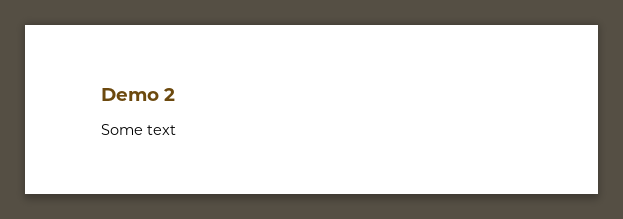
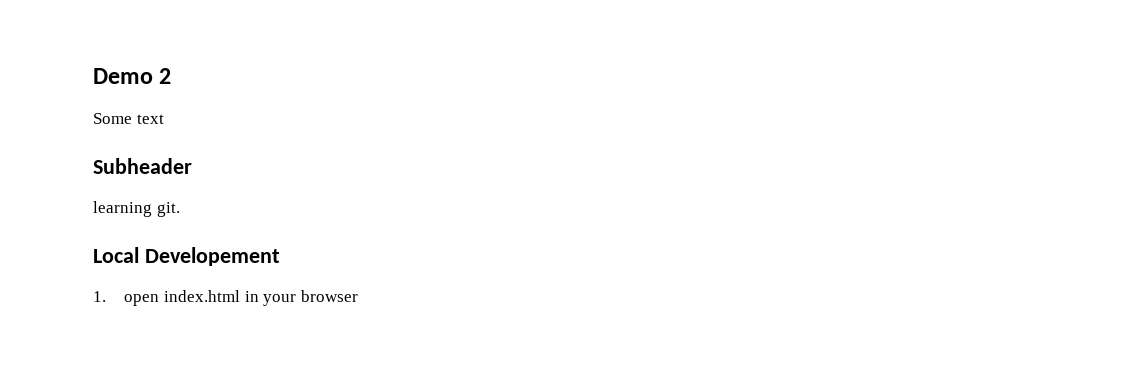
(176, 130) none -> [93,158,192,174] [93,201,180,217] [93,247,280,266] [93,290,358,306] // Subheader // learning git. // Local Developement // 1. open index.html in your browser

